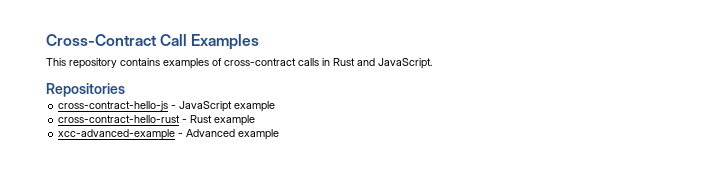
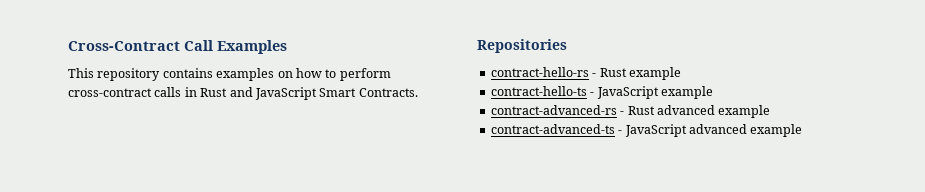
[212,58,222,66] of -> [277,68,391,81] on how to perform
[378,58,432,69] [46,83,125,97] [58,101,169,111] JavaScript. // Repositories // cross-contract-hello-js -> [254,87,418,100] [477,39,567,53] [490,67,681,80] [490,86,587,96] JavaScript Smart Contracts. // Repositories // contract-hello-rs - Rust example // contract-hello-ts
[58,115,256,126] [58,129,236,140] cross-contract-hello-rust - Rust example // xcc-advanced-example - Advanced -> [490,105,771,118] [490,124,747,137] contract-advanced-rs - Rust advanced example // contract-advanced-ts - JavaScript advanced

